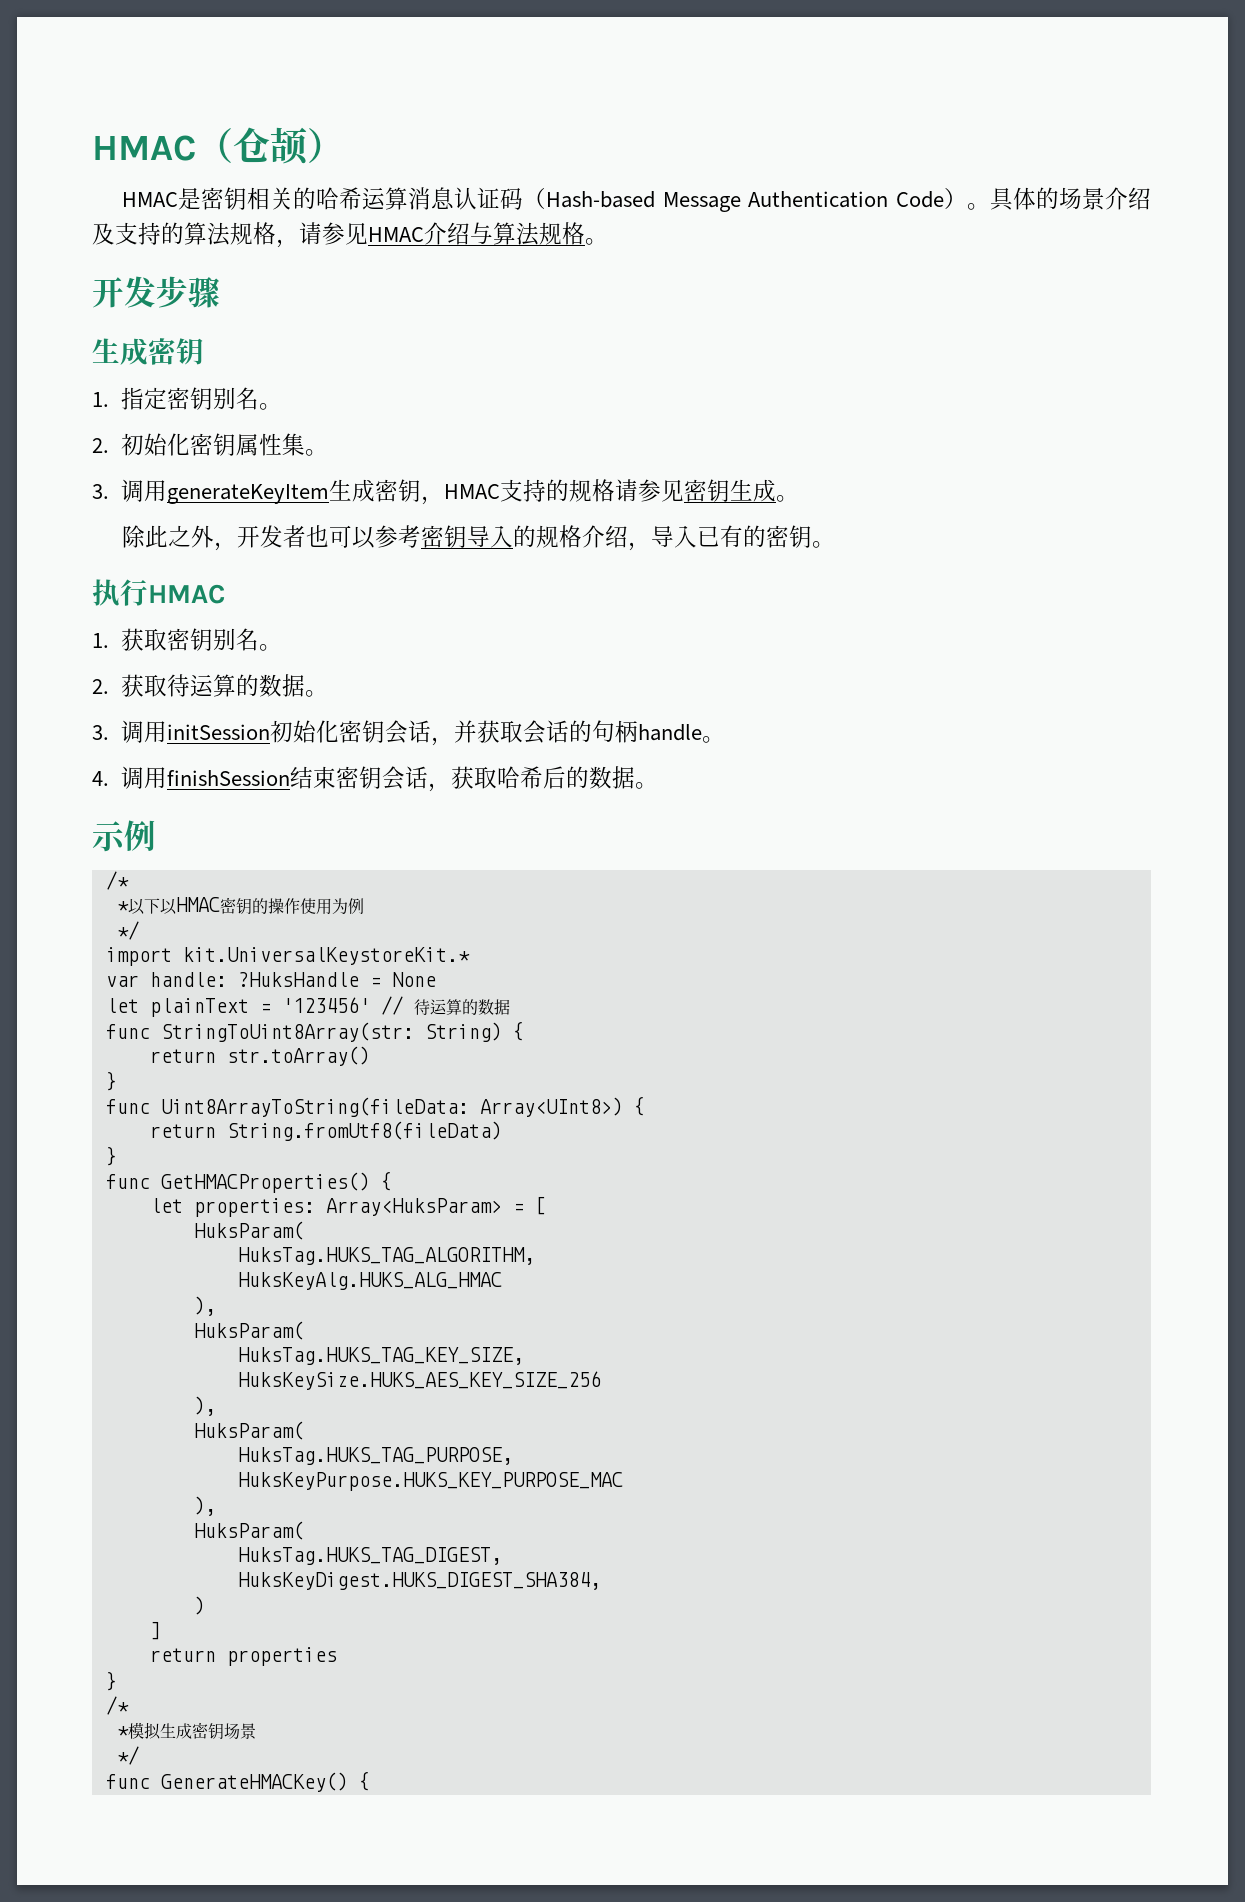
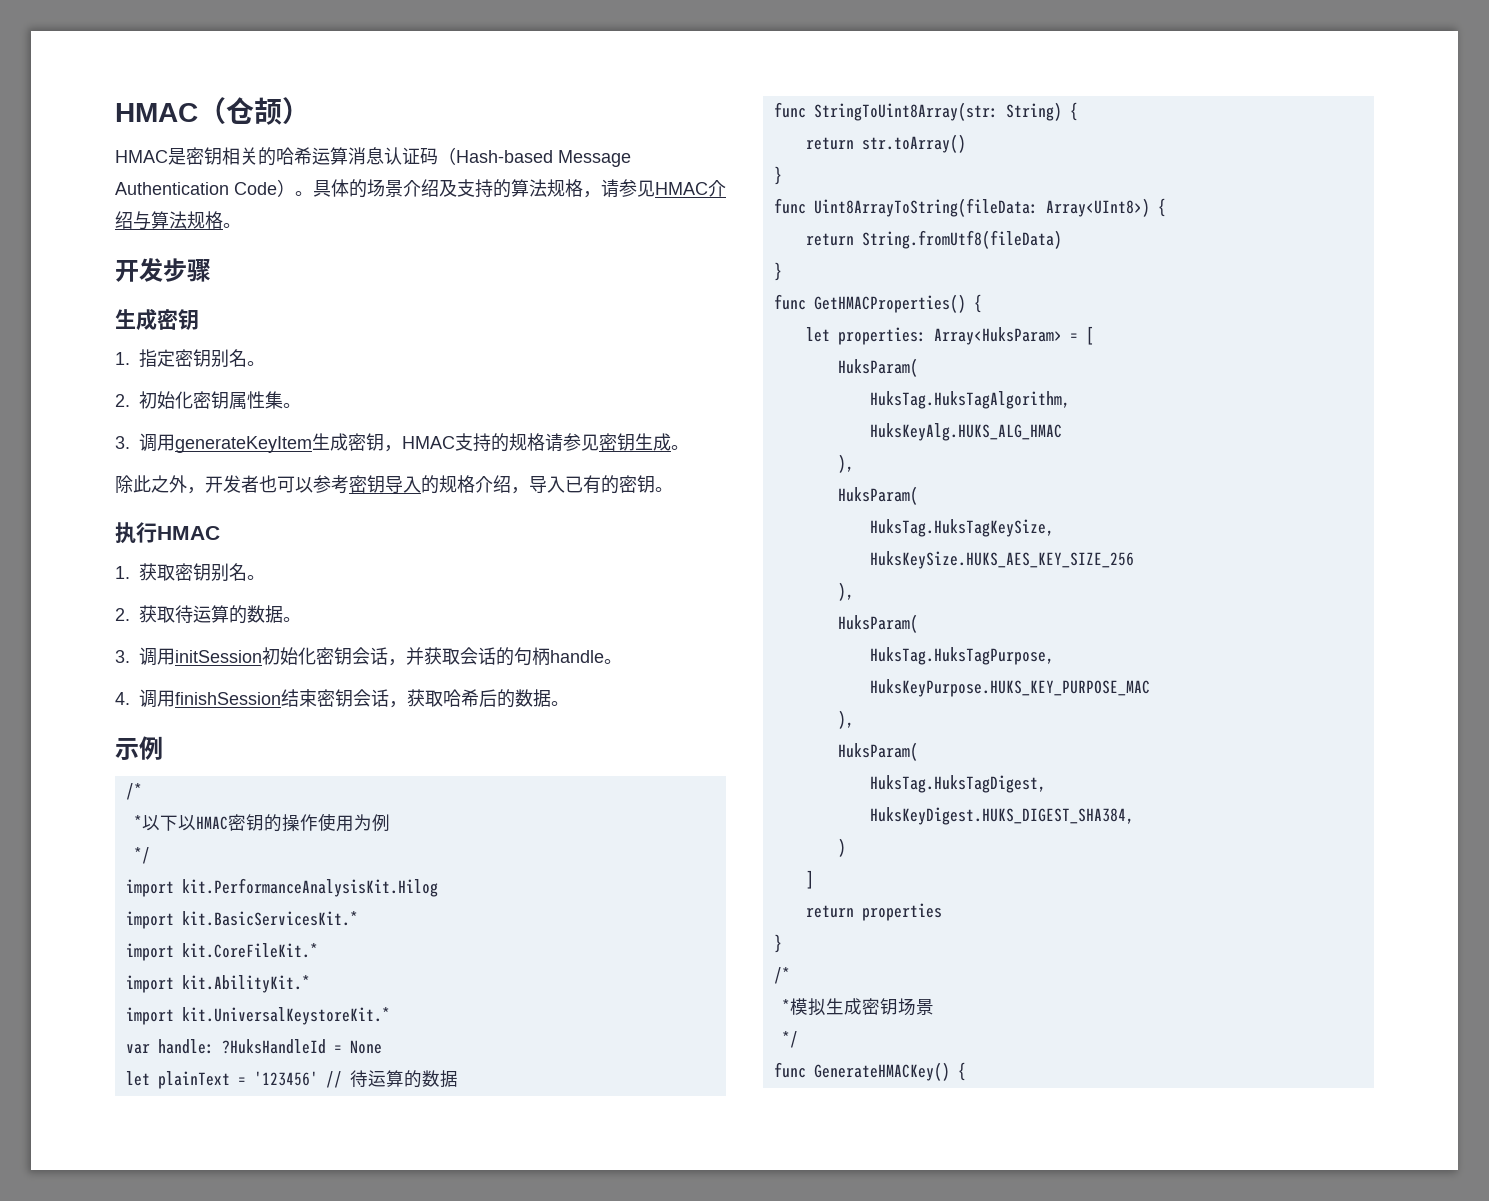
(139, 930) none -> [125,878,438,897] [125,911,358,929] [125,943,318,961] [125,975,310,993] // import kit.PerformanceAnalysisKit.Hilog // import kit.BasicServicesKit.* // import kit.CoreFileKit.* // import kit.AbilityKit.*
[237,972,359,987] ?HuksHandle -> [221,1039,326,1054] ?HuksHandleId
[237,1247,535,1265] HuksTag.HUKS_TAG_ALGORITHM, -> [869,391,1070,409] HuksTag.HuksTagAlgorithm,
[237,1347,524,1365] HuksTag.HUKS_TAG_KEY_SIZE, -> [869,519,1054,537] HuksTag.HuksTagKeySize,
[237,1447,513,1465] HuksTag.HUKS_TAG_PURPOSE, -> [869,647,1054,665] HuksTag.HuksTagPurpose,
[237,1547,502,1565] HuksTag.HUKS_TAG_DIGEST, -> [869,775,1046,793] HuksTag.HuksTagDigest,

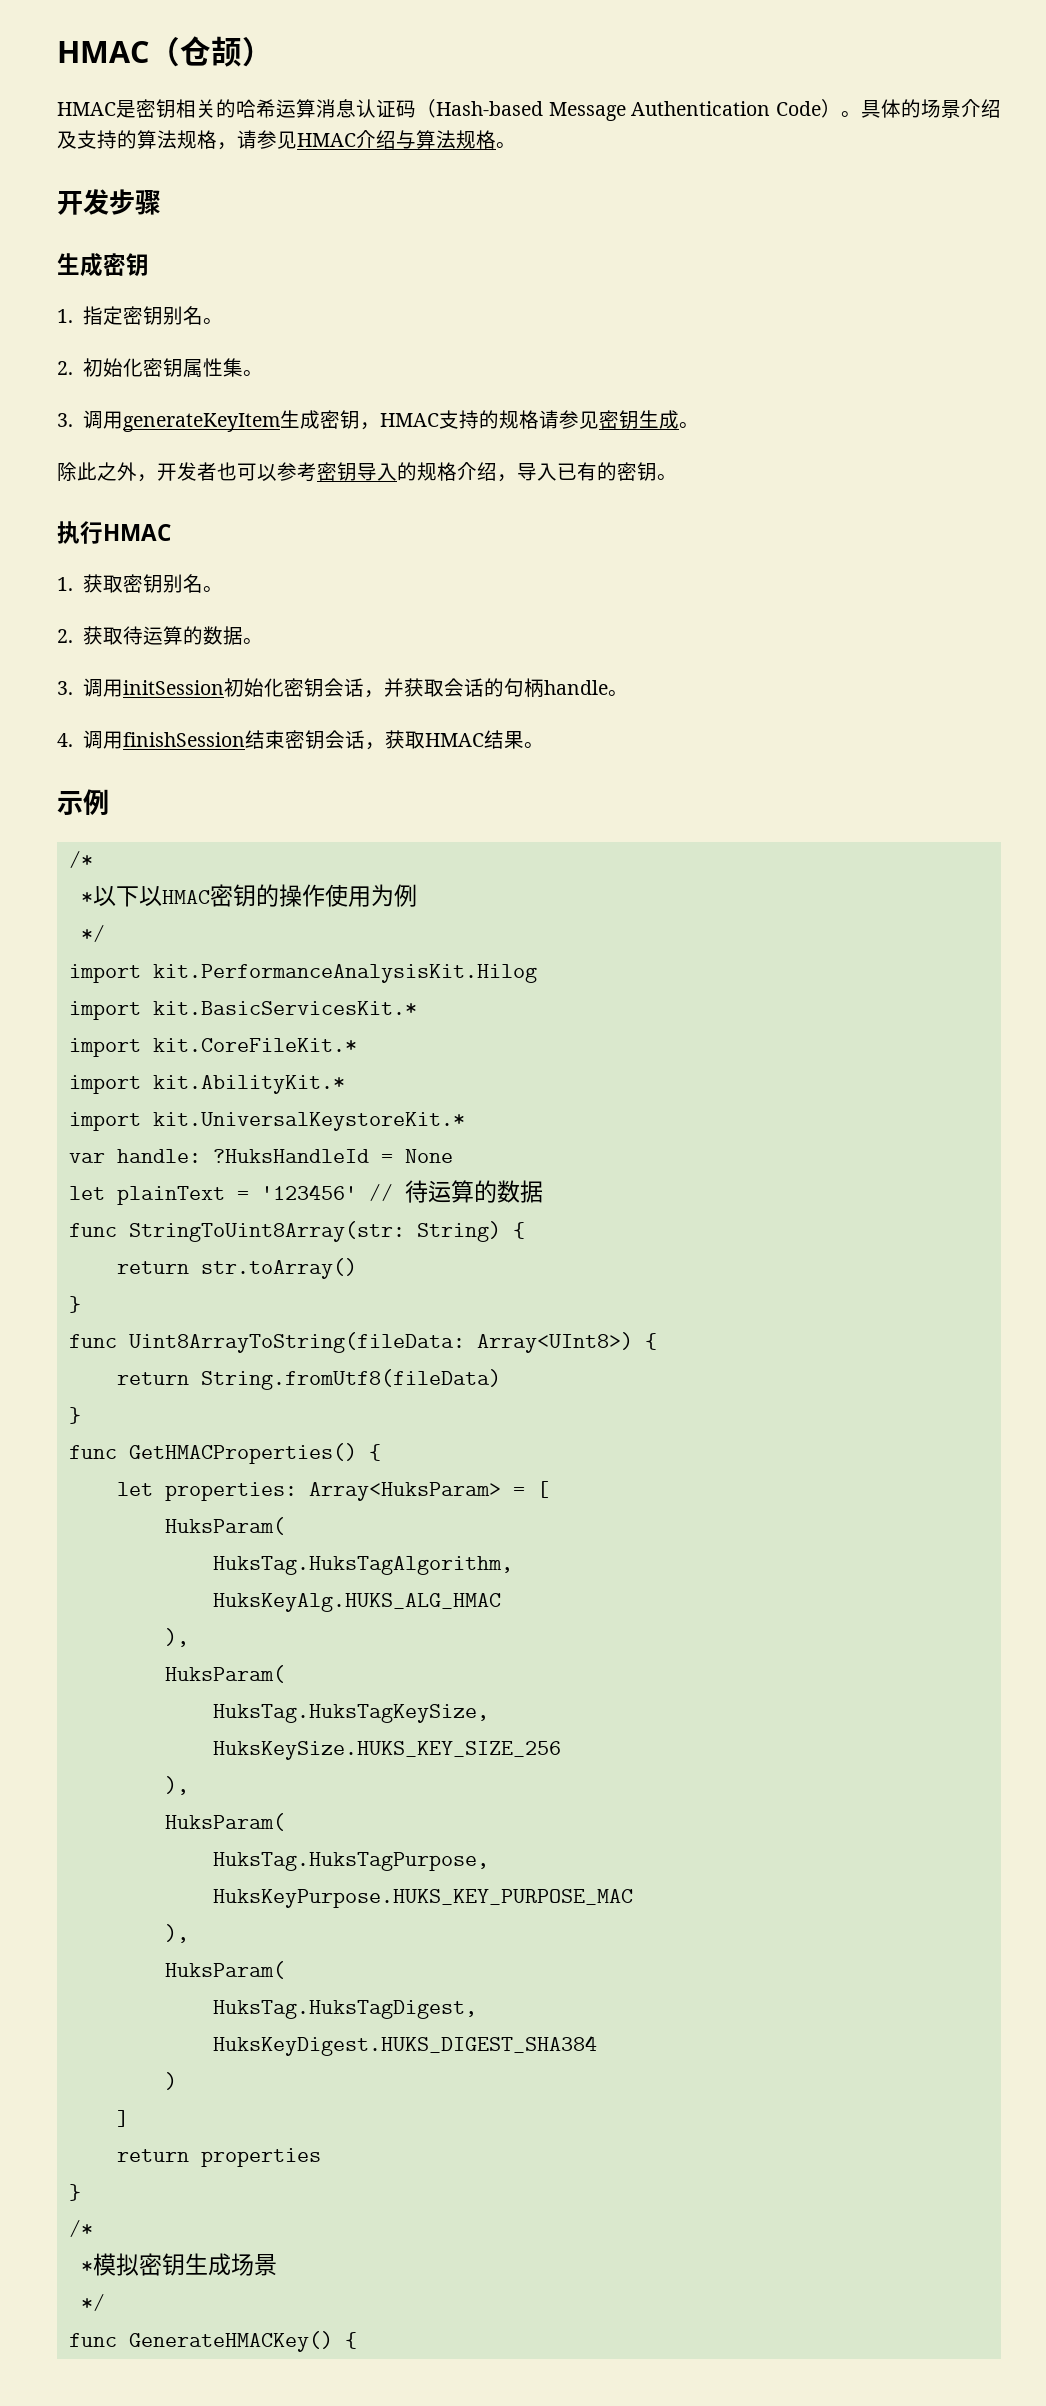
[443,689,551,708] 哈希后的数据 -> [424,730,524,749] HMAC结果
[869,551,1134,569] HuksKeySize.HUKS_AES_KEY_SIZE_256 -> [212,1741,561,1760] HuksKeySize.HUKS_KEY_SIZE_256
[869,807,1134,825] HuksKeyDigest.HUKS_DIGEST_SHA384, -> [212,2035,597,2056] HuksKeyDigest.HUKS_DIGEST_SHA384
[825,998,898,1015] 生成密钥 -> [138,2253,231,2276] 密钥生成

